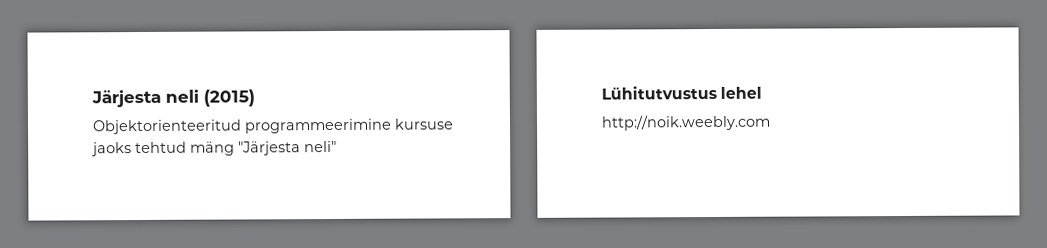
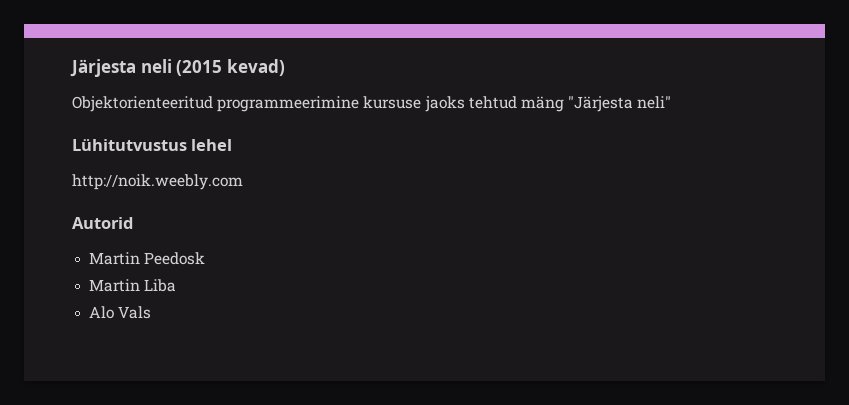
[203,89,255,107] (2015) -> [176,59,285,76] (2015 kevad)
(771, 122) none -> [72,217,133,229] [89,252,206,265] [89,279,177,292] [89,306,152,319] // Autorid // Martin Peedosk // Martin Liba // Alo Vals

